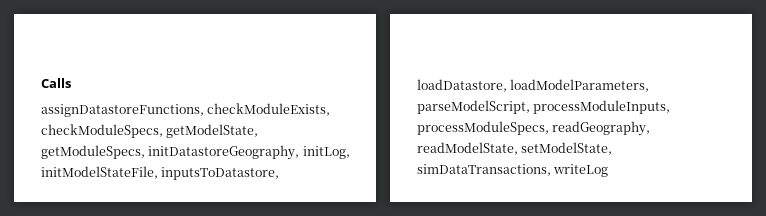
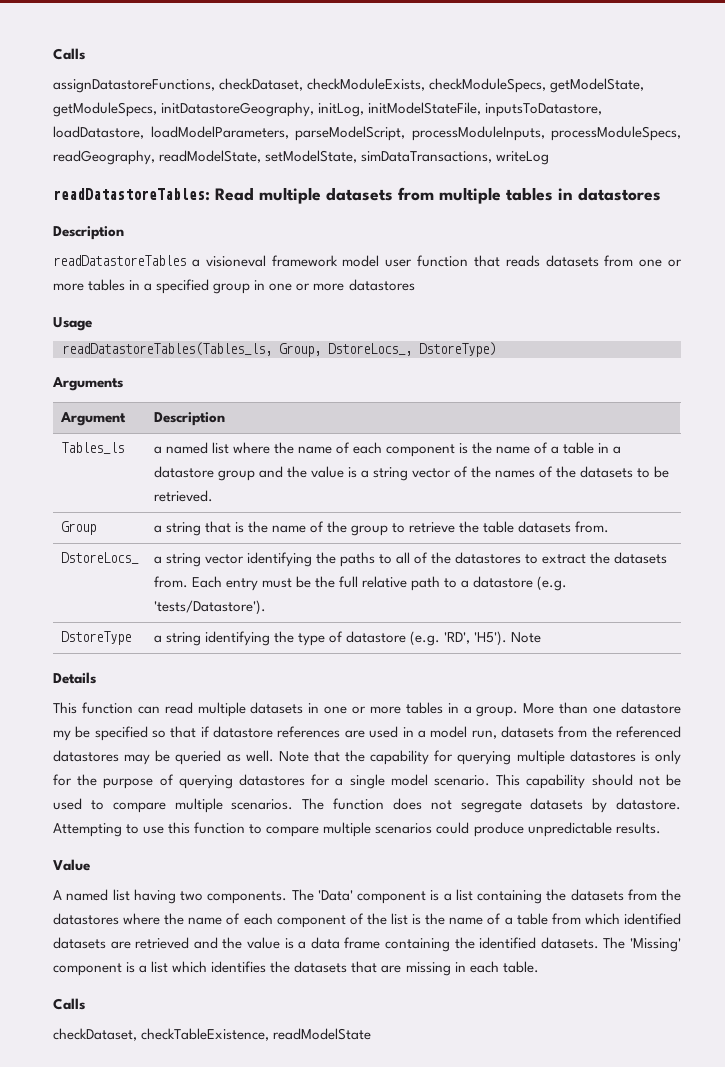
(204, 110) none -> [219,78,304,91] checkDataset,
(609, 170) none -> [53,187,661,204] [53,226,124,240] [53,255,682,267] [53,279,415,294] [53,317,92,331] [62,342,496,357] [52,377,123,391] [59,412,126,426] [153,412,225,426] [60,442,124,454] [153,442,622,457] [153,466,670,481] [153,490,213,502] [60,521,96,535] [153,521,610,536] [60,552,139,564] [153,552,668,567] [153,576,568,591] [153,600,266,615] [60,631,131,645] [153,631,542,646] [53,672,96,684] [53,702,681,717] [53,726,682,741] [53,750,681,765] [53,774,681,789] [53,798,681,813] [53,822,661,837] [53,859,90,871] [53,889,681,904] [53,913,681,928] [53,937,682,952] [53,961,539,976] [53,998,85,1010] [53,1028,372,1041] // readDatastoreTables: Read multiple datasets from multiple tables in datastores // Description // readDatastoreTables a visioneval framework model user function that reads datasets from one or more tables in a specified group in one or more datastores // Usage // readDatastoreTables(Tables_ls, Group, DstoreLocs_, DstoreType) // Arguments // Argument | Description // Tables_ls | a named list where the name of each component is the name of a table in a datastore group and the value is a string vector of the names of the datasets to be retrieved. // Group | a string that is the name of the group to retrieve the table datasets from. // DstoreLocs_ | a string vector identifying the paths to all of the datastores to extract the datasets from. Each entry must be the full relative path to a datastore (e.g. 'tests/Datastore'). // DstoreType | a string identifying the type of datastore (e.g. 'RD', 'H5'). Note // Details // This function can read multiple datasets in one or more tables in a group. More than one datastore my be specified so that if datastore references are used in a model run, datasets from the referenced datastores may be queried as well. Note that the capability for querying multiple datastores is only for the purpose of querying datastores for a single model scenario. This capability should not be used to compare multiple scenarios. The function does not segregate datasets by datastore. Attempting to use this function to compare multiple scenarios could produce unpredictable results. // Value // A named list having two components. The 'Data' component is a list containing the datasets from the datastores where the name of each component of the list is the name of a table from which identified datasets are retrieved and the value is a data frame containing the identified datasets. The 'Missing' component is a list which identifies the datasets that are missing in each table. // Calls // checkDataset, checkTableExistence, readModelState

